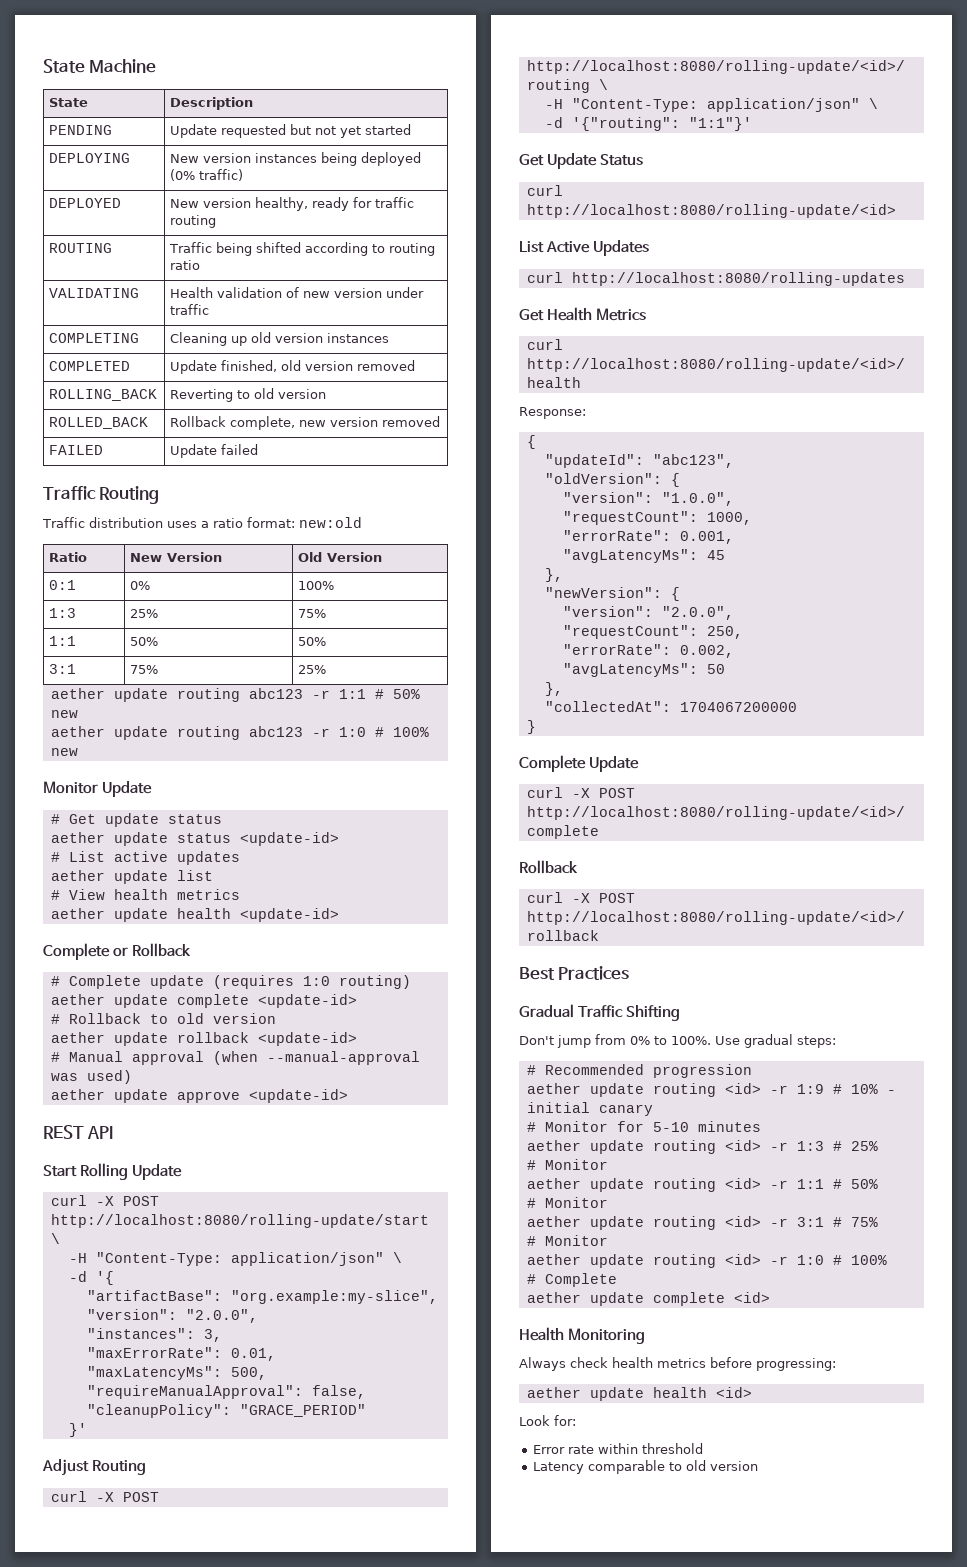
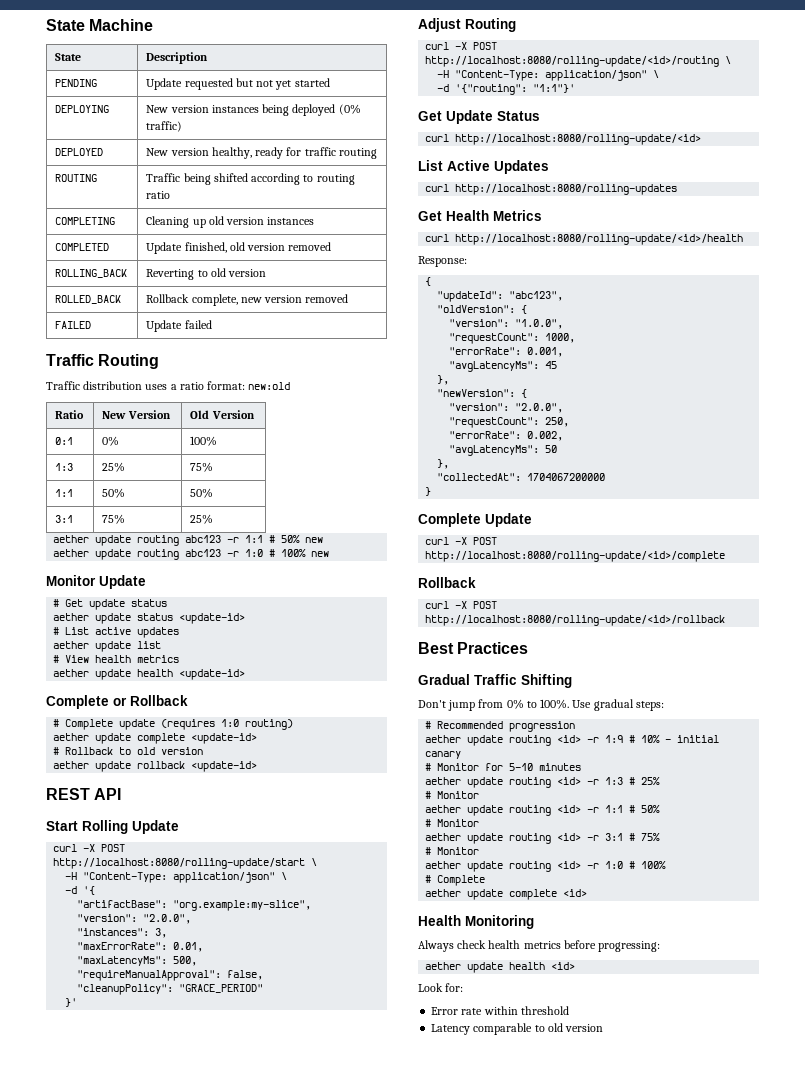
[49,288,140,298] [170,287,425,298] [170,304,210,315] // VALIDATING | Health validation of new version under traffic -> (171, 195) none
[50,1051,420,1065] [50,1070,132,1084] [50,1089,348,1103] // # Manual approval (when --manual-approval was used) // aether update approve <update-id> -> (258, 766) none

